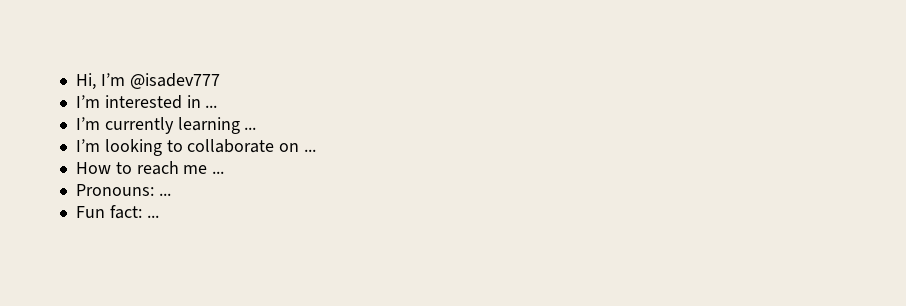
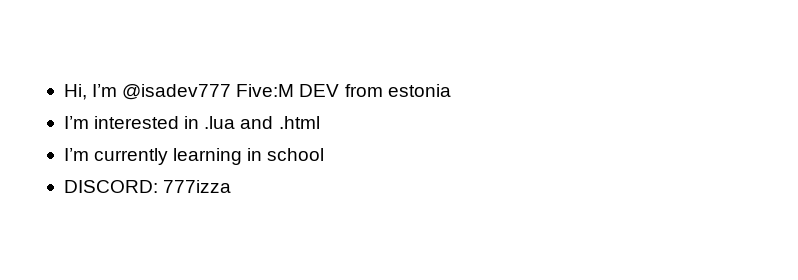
(220, 81) none -> [236,84,451,97] Five:M DEV from estonia
[205,105,218,108] ... -> [204,116,320,129] .lua and .html
[244,127,257,130] [75,139,317,156] [75,161,225,175] [75,184,171,196] [75,205,159,219] ... // I’m looking to collaborate on ... // How to reach me ... // Pronouns: ... // Fun fact: ... -> [247,148,325,161] [63,180,232,193] in school // DISCORD: 777izza

